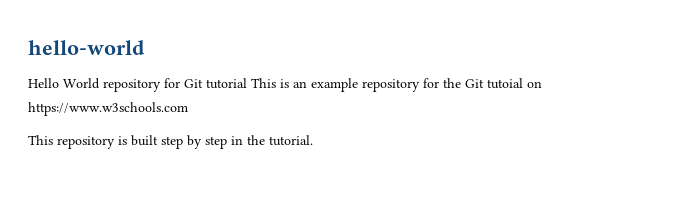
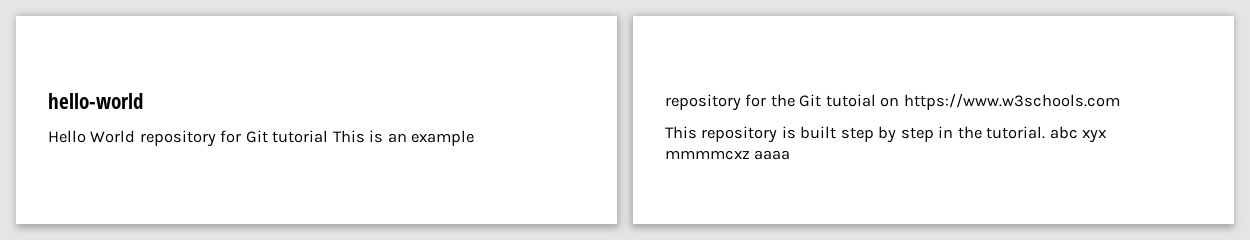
(313, 140) none -> [1049,126,1107,143] [665,150,791,160] abc xyx mmmmcxz aaaa

